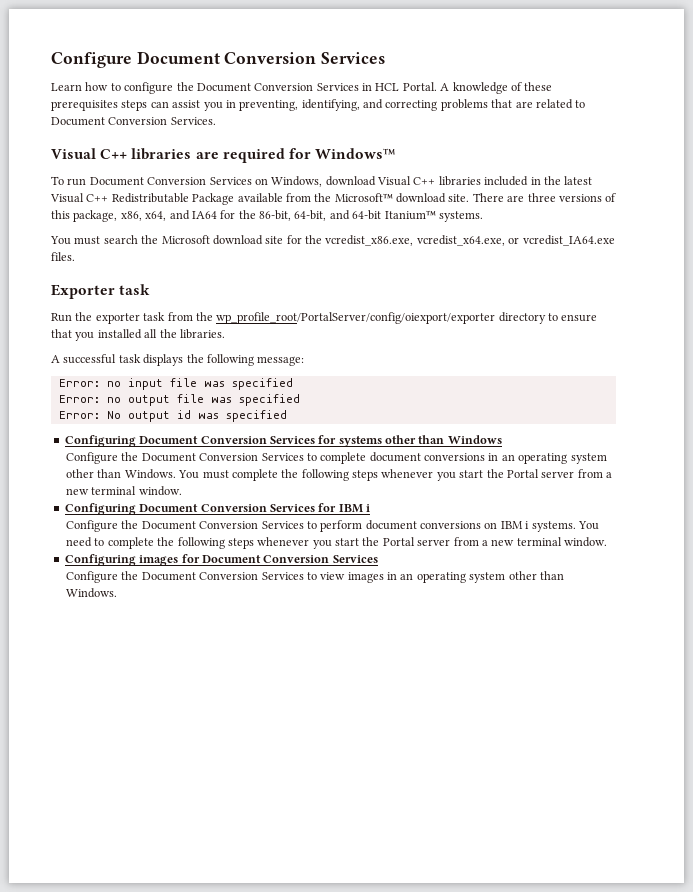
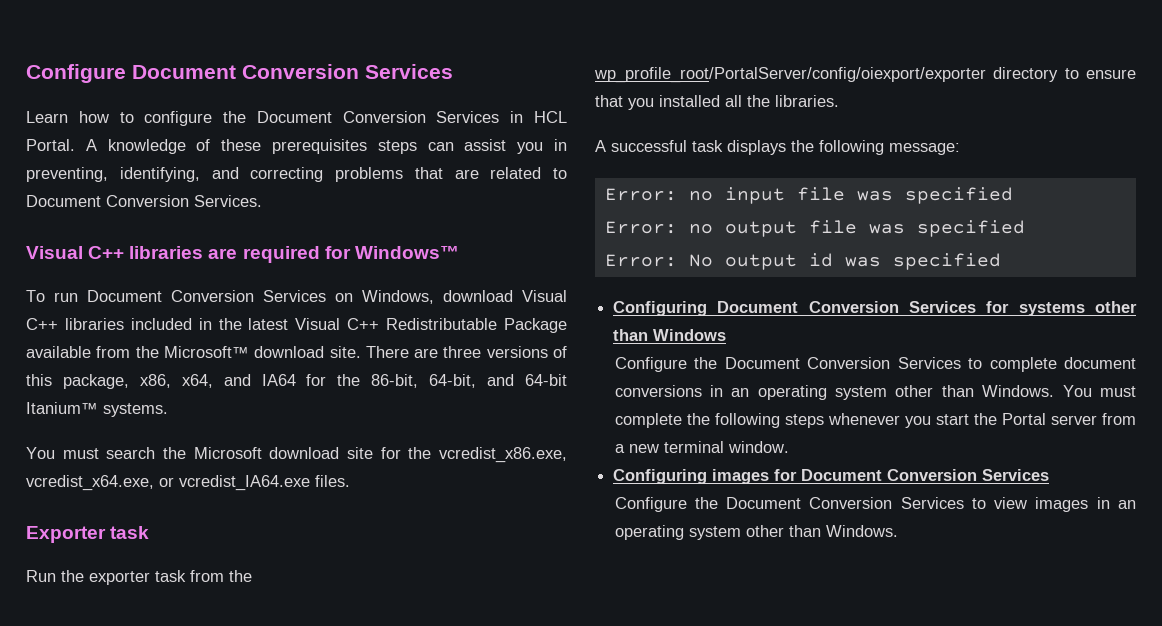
[64,503,370,515] [66,520,599,532] [66,537,608,549] // Configuring Document Conversion Services for IBM i // Configure the Document Conversion Services to perform document conversions on IBM i systems. You need to complete the following steps whenever you start the Portal server from a new terminal window. -> (789, 447) none

